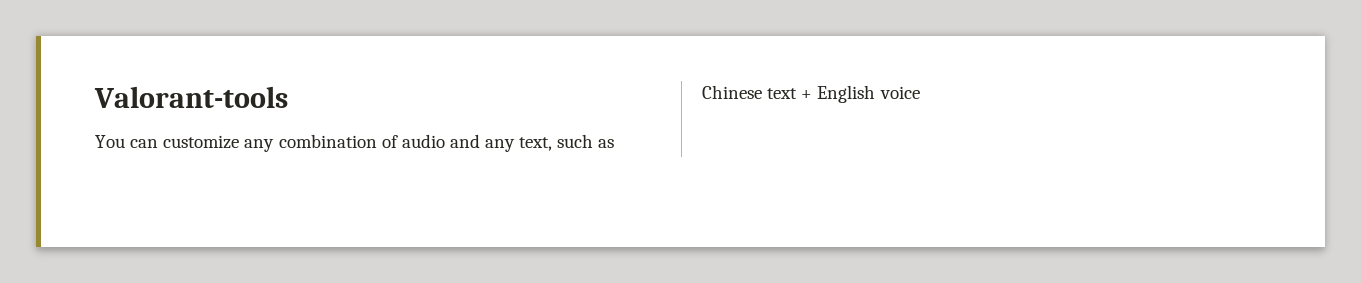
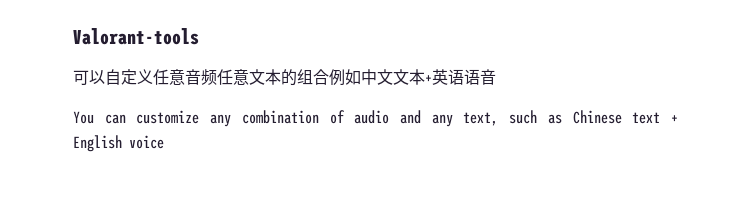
(288, 97) none -> [73,69,496,86] // 可以自定义任意音频任意文本的组合例如中文文本+英语语音

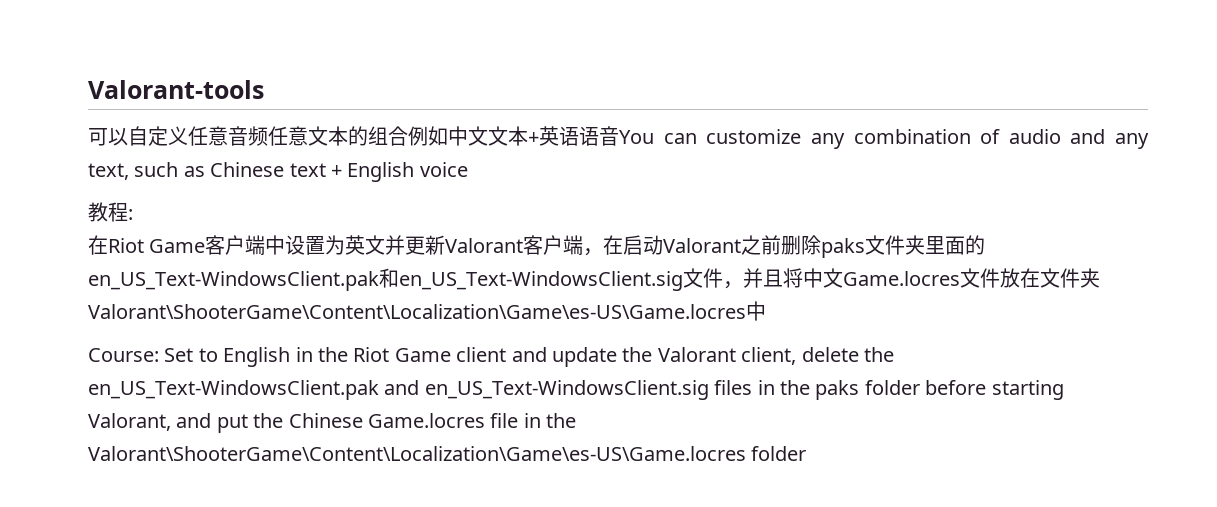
(496, 77) // -> (619, 136) none
(164, 142) none -> [88,202,133,222] [88,235,986,258] [88,268,1100,291] [88,301,766,321] [88,347,894,367] [88,380,1064,400] [88,413,577,433] [88,446,807,461] // 教程: // 在Riot Game客户端中设置为英文并更新Valorant客户端，在启动Valorant之前删除paks文件夹里面的en_US_Text-WindowsClient.pak和en_US_Text-WindowsClient.sig文件，并且将中文Game.locres文件放在文件夹Valorant\ShooterGame\Content\Localization\Game\es-US\Game.locres中 // Course: Set to English in the Riot Game client and update the Valorant client, delete the en_US_Text-WindowsClient.pak and en_US_Text-WindowsClient.sig files in the paks folder before starting Valorant, and put the Chinese Game.locres file in the Valorant\ShooterGame\Content\Localization\Game\es-US\Game.locres folder

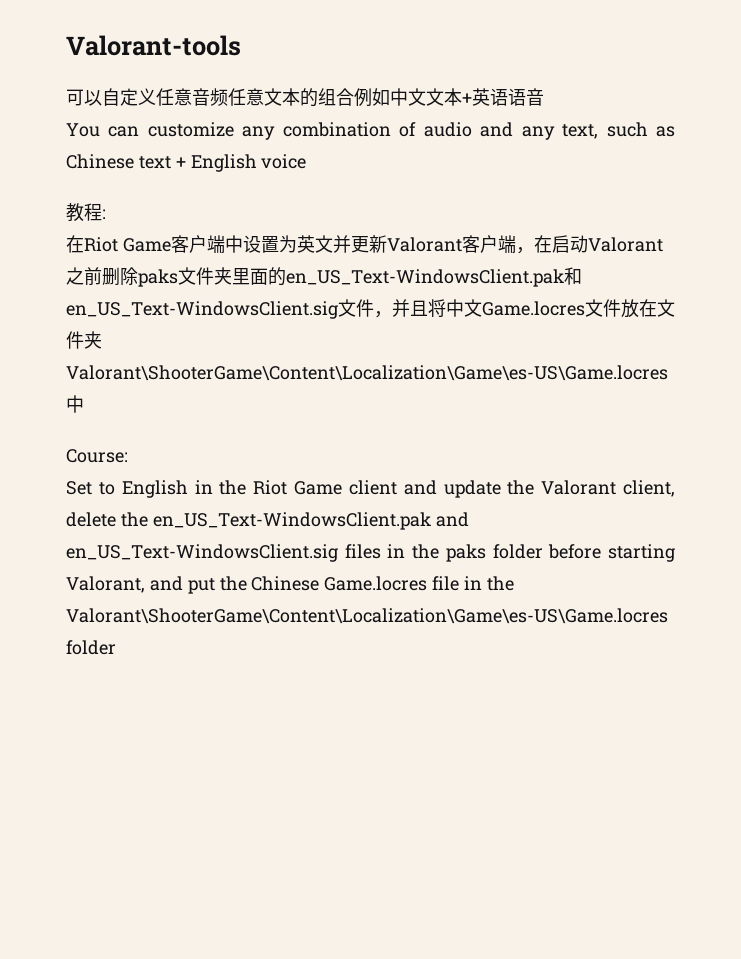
(619, 136) none -> (544, 97) //
(159, 355) none -> (128, 456) //

